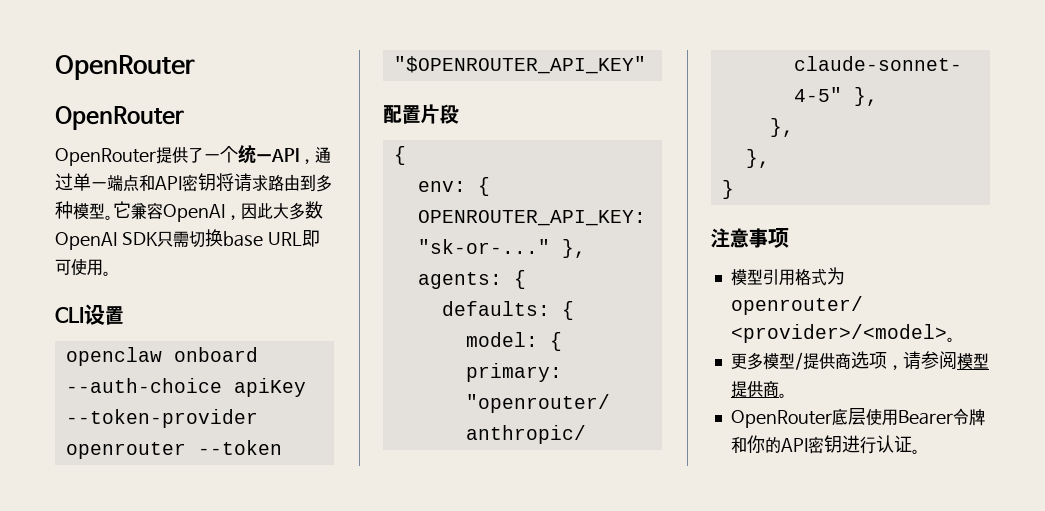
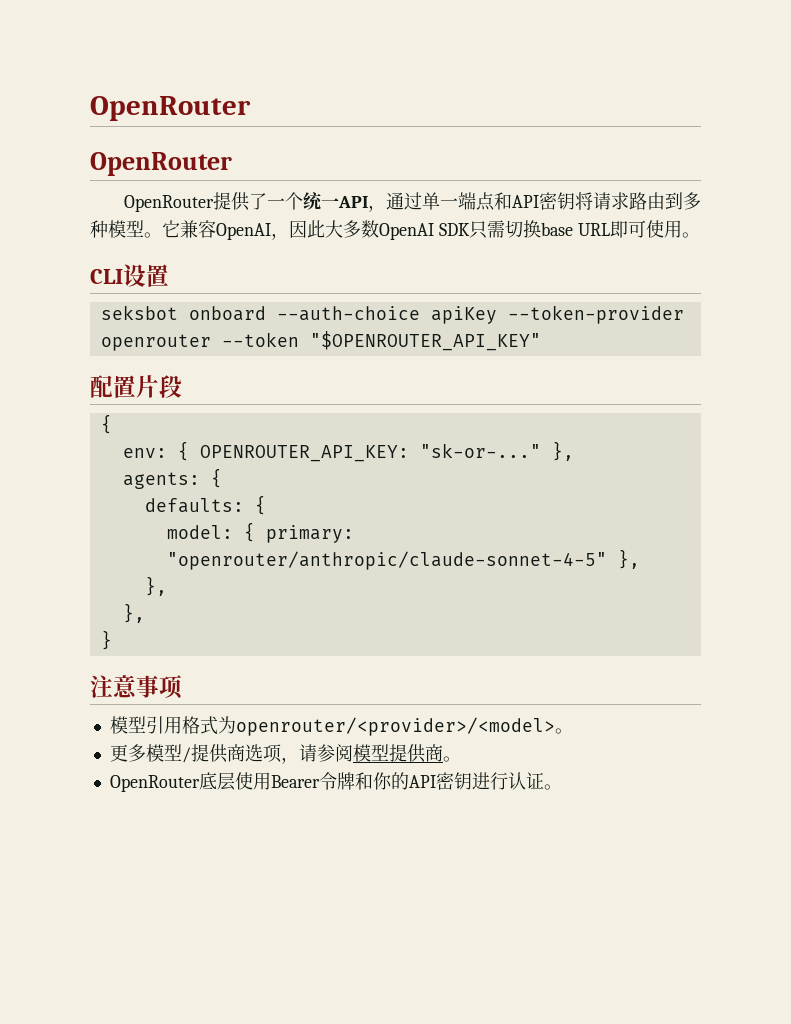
[65,347,162,366] openclaw -> [100,305,178,320] seksbot

